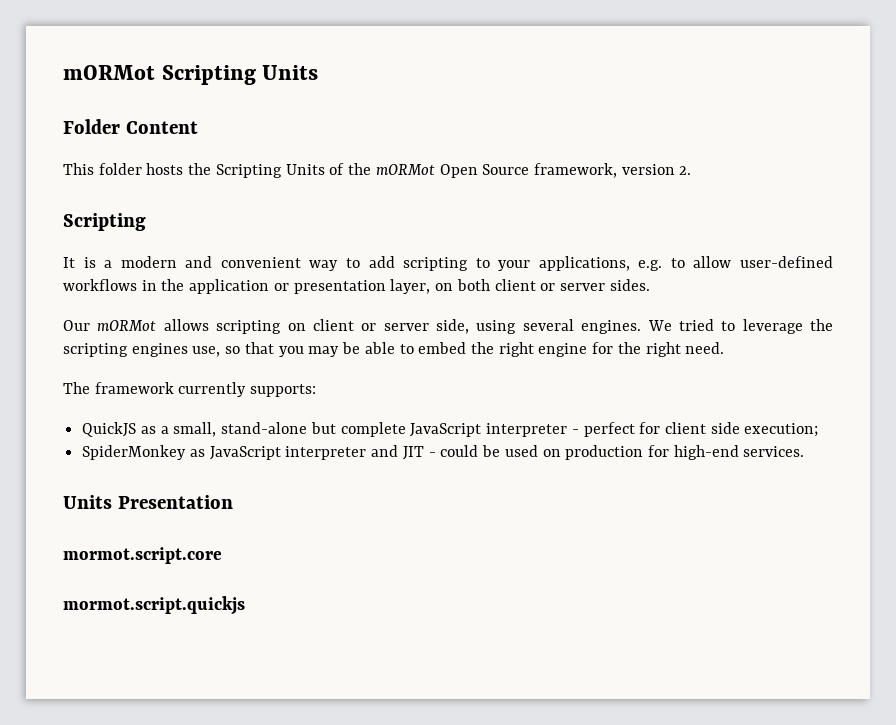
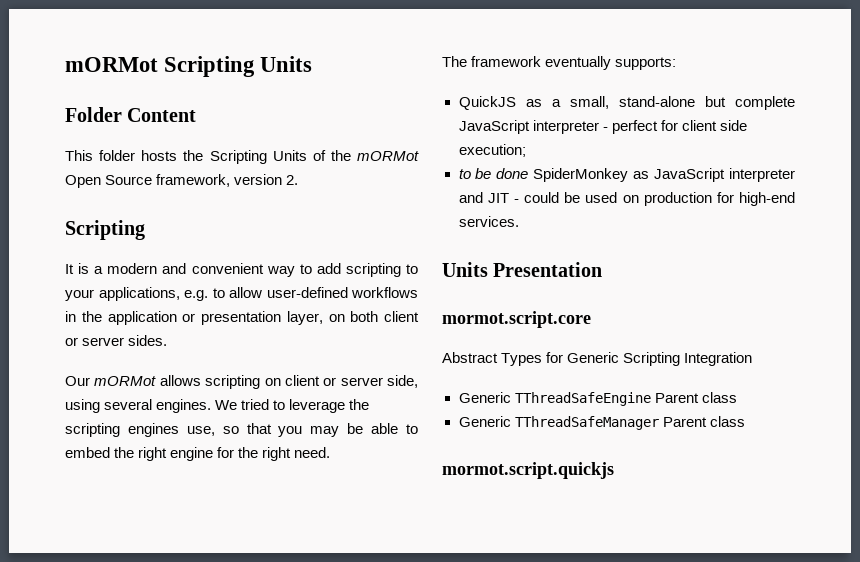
[178,382,247,397] currently -> [545,56,612,70] eventually
(819, 430) none -> [458,168,529,179] to be done
(222, 555) none -> [442,352,753,366] [458,392,737,406] [458,416,745,430] // Abstract Types for Generic Scripting Integration // Generic TThreadSafeEngine Parent class // Generic TThreadSafeManager Parent class

